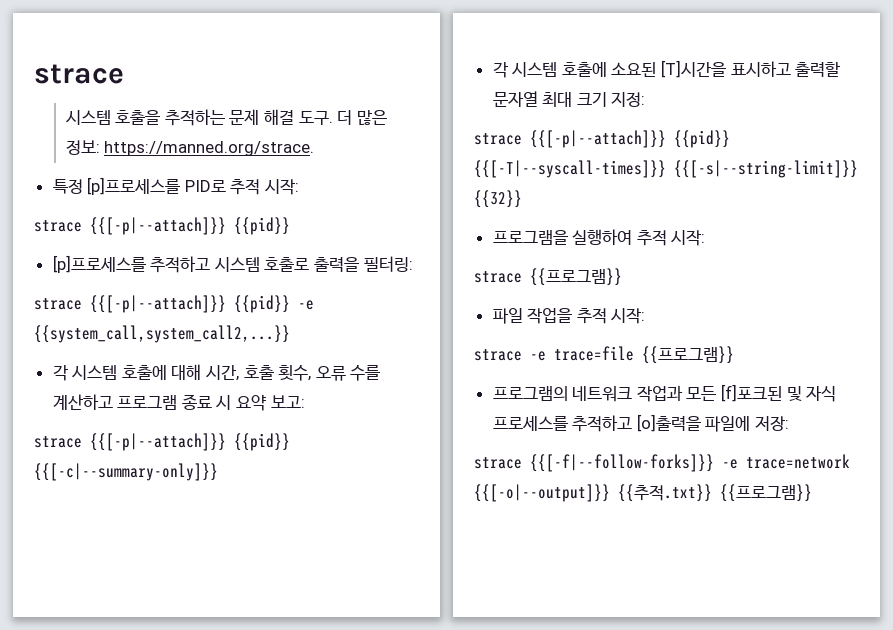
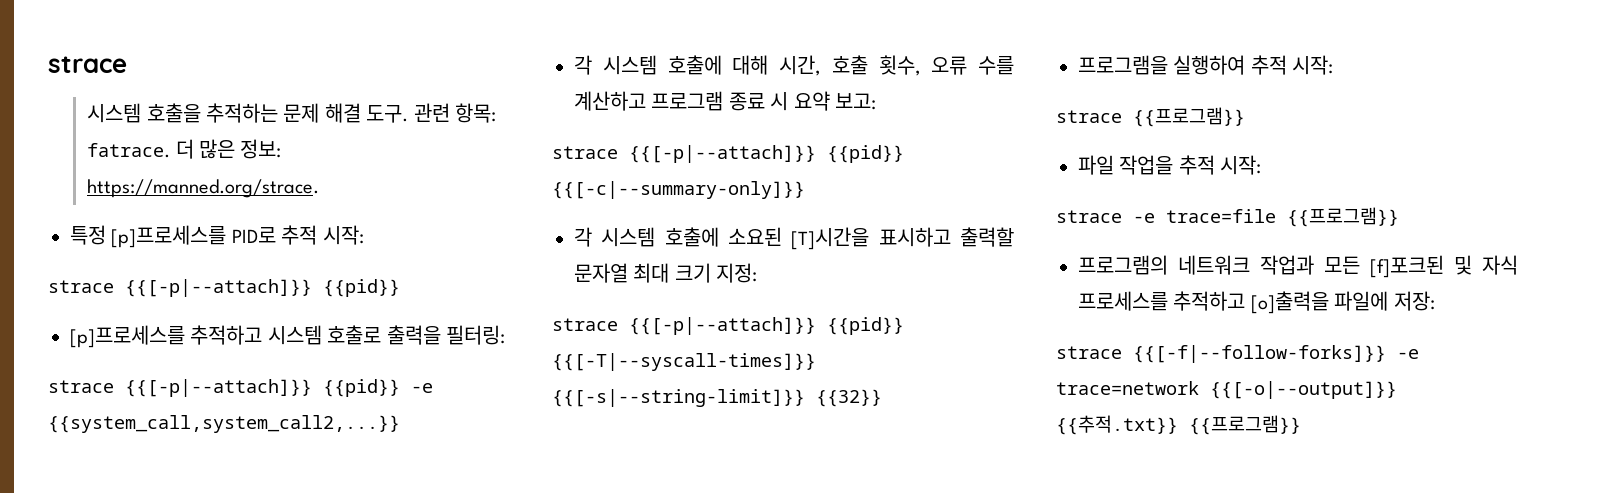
(333, 118) none -> [413,103,496,123] [87,143,171,158] 관련 항목: fatrace.

